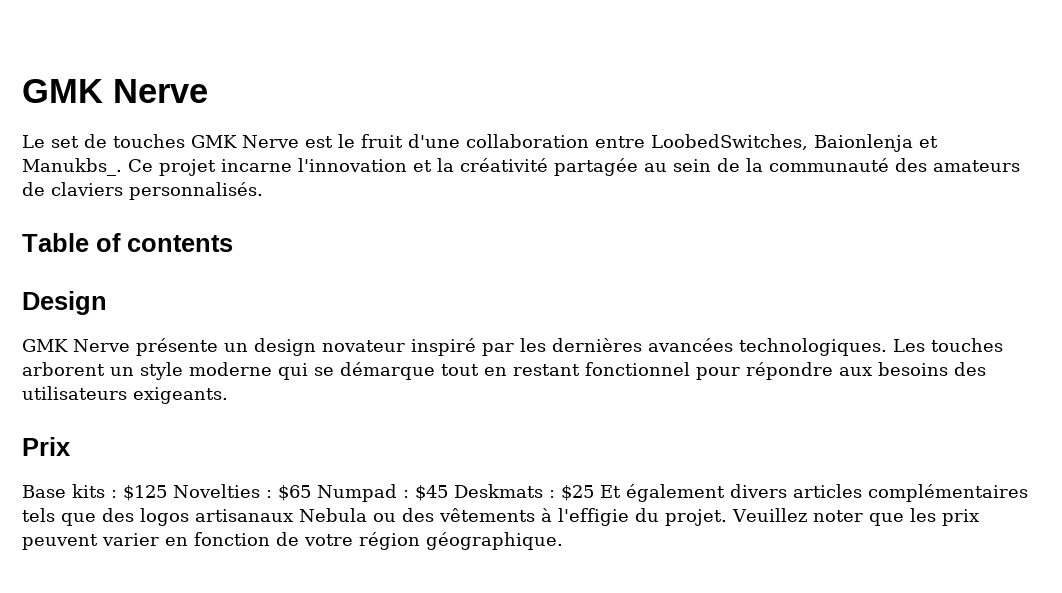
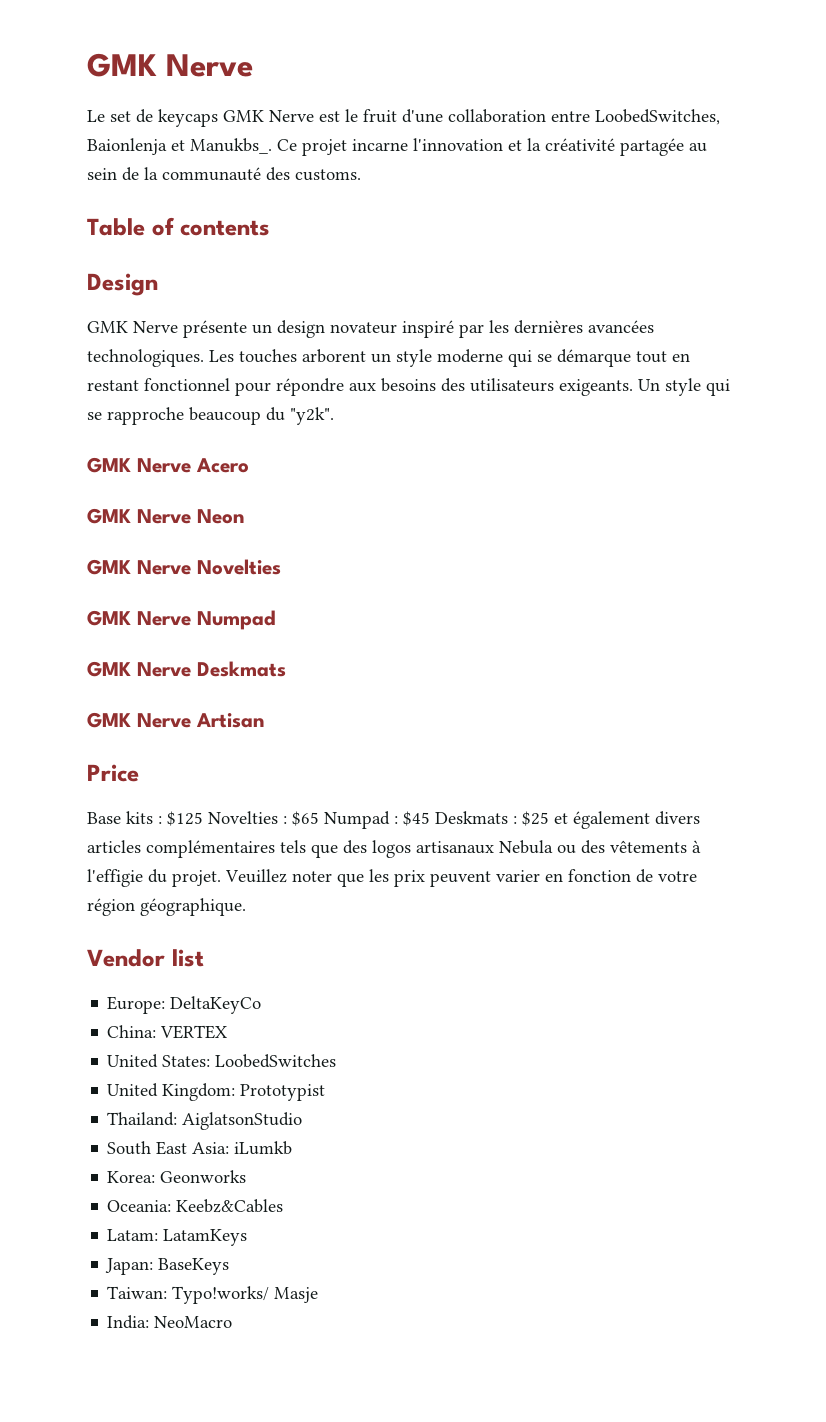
[113,134,185,148] touches -> [158,109,218,127] keycaps
[933,160,1020,172] [22,182,263,200] amateurs de claviers personnalisés. -> [295,169,361,181] customs.
[22,437,70,456] // Prix -> [638,378,730,396] [87,407,334,425] [87,457,249,473] [87,508,245,524] [87,559,281,575] [87,610,276,630] [87,661,286,677] [87,712,265,728] [87,764,139,782] Un style qui se rapproche beaucoup du "y2k". // GMK Nerve Acero // GMK Nerve Neon // GMK Nerve Novelties // GMK Nerve Numpad // GMK Nerve Deskmats // GMK Nerve Artisan // Price
[600,485,621,498] Et -> [554,813,568,824] et
(563, 541) none -> [87,949,204,967] [107,996,262,1014] [107,1025,228,1039] [107,1054,337,1068] [107,1083,326,1101] [107,1112,303,1130] [107,1141,293,1155] [107,1170,247,1183] [107,1199,284,1213] [107,1229,248,1246] [105,1258,230,1275] [107,1286,319,1304] [107,1315,233,1329] // Vendor list // Europe: DeltaKeyCo // China: VERTEX // United States: LoobedSwitches // United Kingdom: Prototypist // Thailand: AiglatsonStudio // South East Asia: iLumkb // Korea: Geonworks // Oceania: Keebz&Cables // Latam: LatamKeys // Japan: BaseKeys // Taiwan: Typo!works/ Masje // India: NeoMacro

